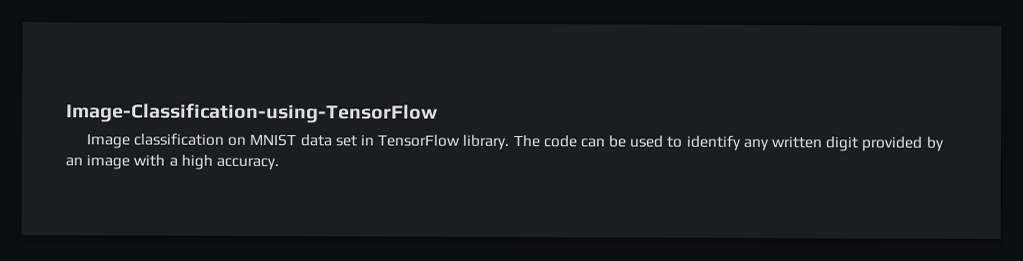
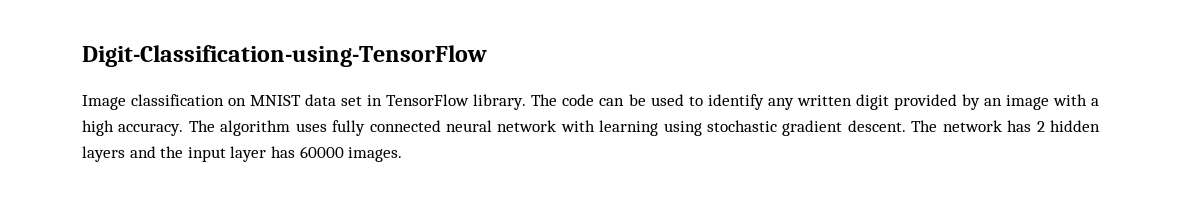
[66,103,438,124] Image-Classification-using-TensorFlow -> [82,45,487,67] Digit-Classification-using-TensorFlow
(279, 164) none -> [188,120,1100,136] [82,146,403,162] The algorithm uses fully connected neural network with learning using stochastic gradient descent. The network has 2 hidden layers and the input layer has 60000 images.

